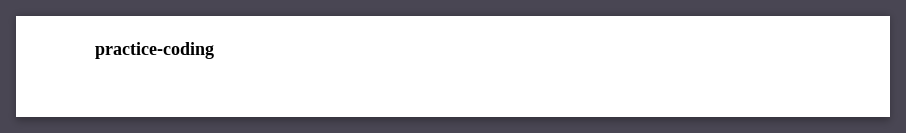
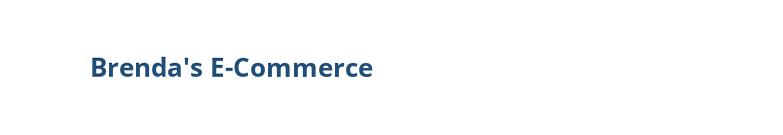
[95,42,214,59] practice-coding -> [89,56,374,77] Brenda's E-Commerce

